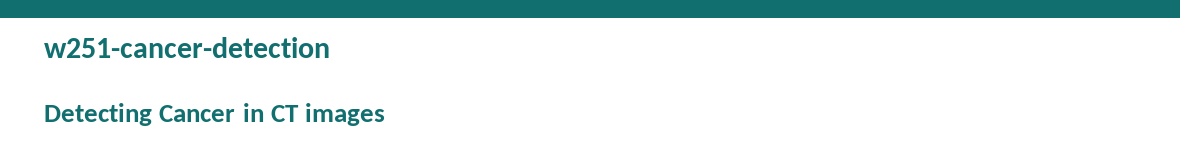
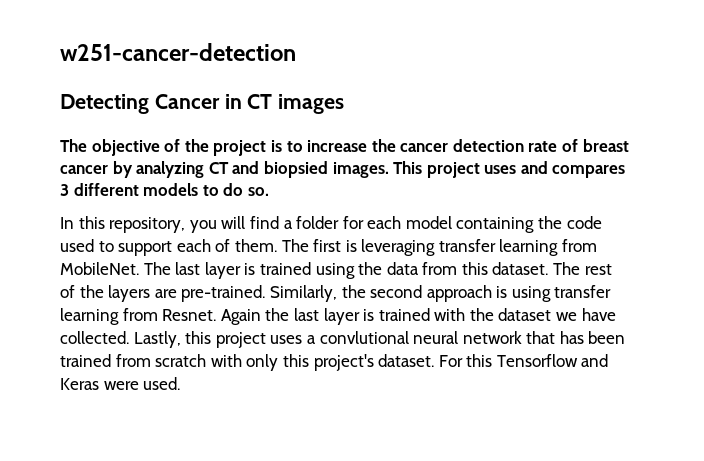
(386, 114) none -> [60,139,629,156] [60,161,626,178] [60,183,269,196] [60,216,602,233] [60,239,598,256] [60,262,612,279] [60,285,612,302] [60,308,616,325] [60,331,626,348] [60,354,609,371] [60,377,181,390] // The objective of the project is to increase the cancer detection rate of breast cancer by analyzing CT and biopsied images. This project uses and compares 3 different models to do so. // In this repository, you will find a folder for each model containing the code used to support each of them. The first is leveraging transfer learning from MobileNet. The last layer is trained using the data from this dataset. The rest of the layers are pre-trained. Similarly, the second approach is using transfer learning from Resnet. Again the last layer is trained with the dataset we have collected. Lastly, this project uses a convlutional neural network that has been trained from scratch with only this project's dataset. For this Tensorflow and Keras were used.

